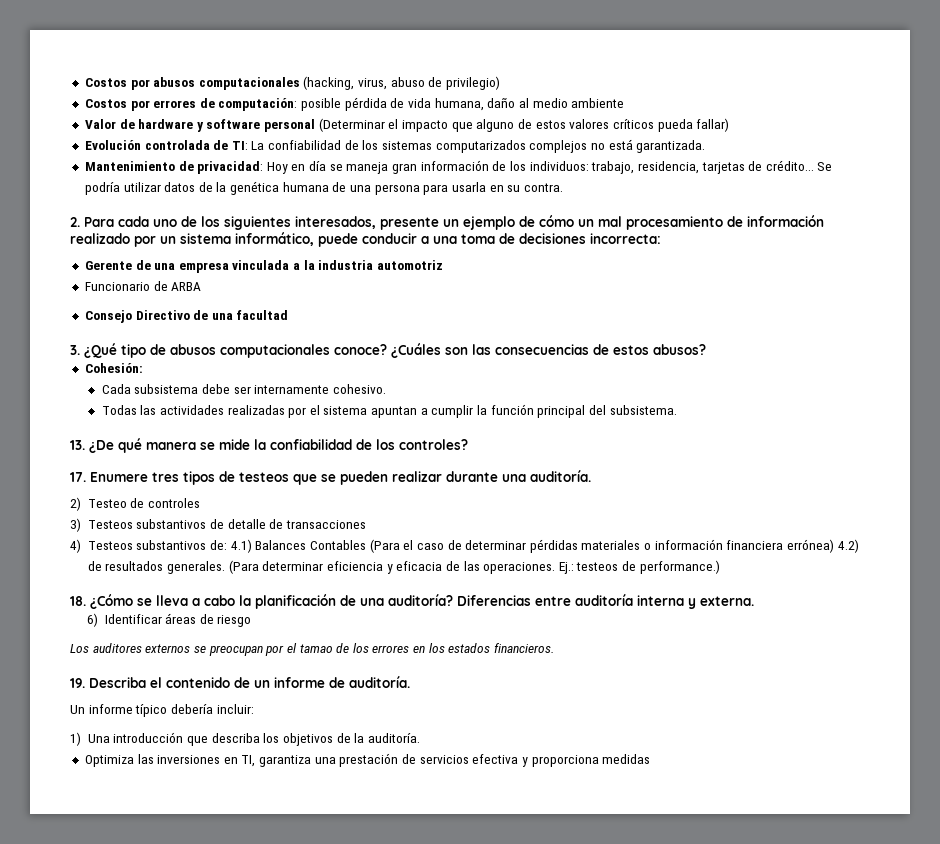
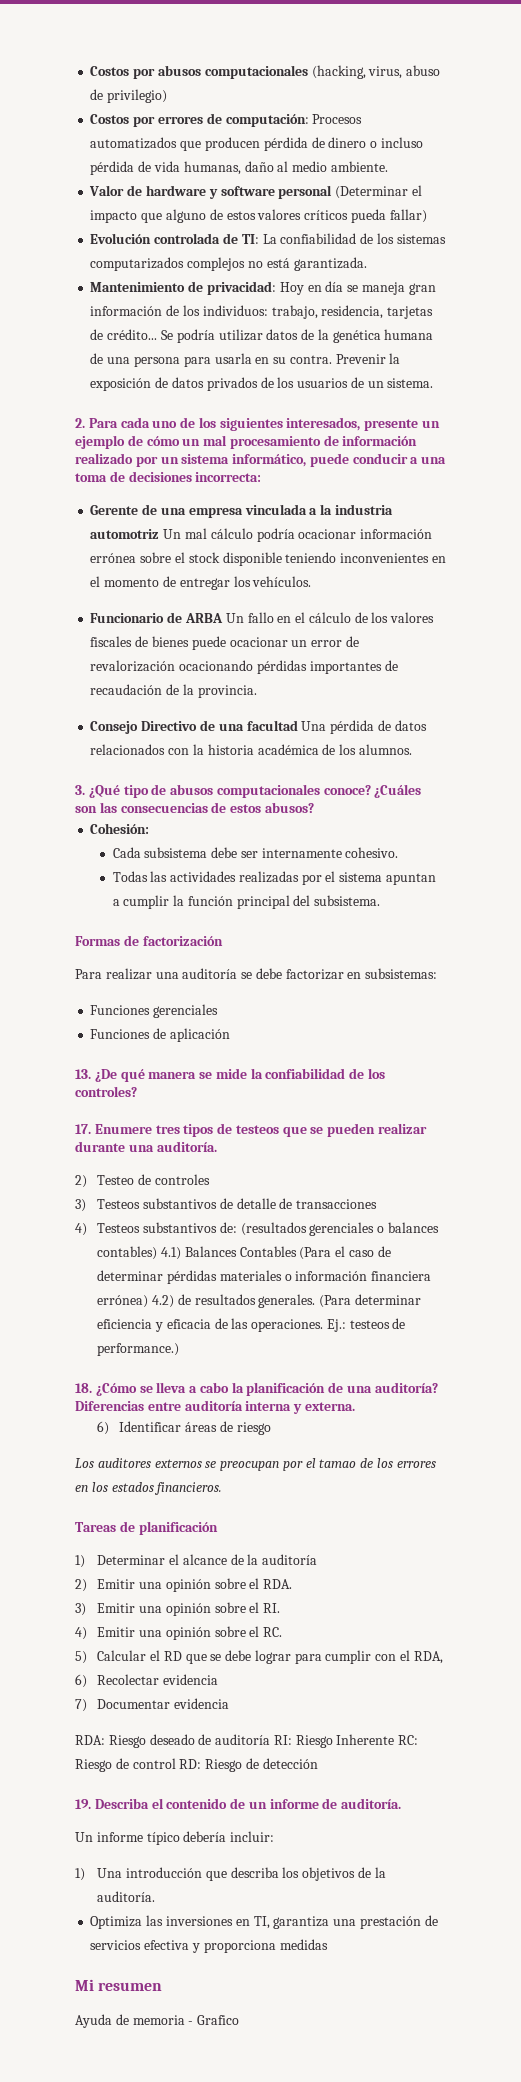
[301,98,342,111] posible -> [312,114,363,124] [90,137,423,151] Procesos automatizados que producen pérdida de dinero o incluso
[434,98,484,111] humana, -> [183,161,241,175] humanas,
[571,98,625,108] ambiente -> [330,161,388,172] ambiente.
(563, 187) none -> [335,353,401,364] [90,377,434,391] Prevenir la exposición de datos privados de los usuarios de un sistema.
[84,281,202,291] // Funcionario de ARBA -> [163,528,433,542] [90,552,446,566] [90,576,312,590] [90,612,435,623] [90,636,359,650] [90,660,398,674] [90,684,257,698] Un mal cálculo podría ocacionar información errónea sobre el stock disponible teniendo inconvenientes en el momento de entregar los vehículos. // Funcionario de ARBA Un fallo en el cálculo de los valores fiscales de bienes puede ocacionar un error de revalorización ocacionando pérdidas importantes de recaudación de la provincia.
(289, 315) none -> [301,720,427,734] [90,744,412,755] Una pérdida de datos relacionados con la historia académica de los alumnos.
(677, 410) none -> [75,935,223,946] [75,968,438,980] [90,1004,219,1018] [90,1028,230,1042] // Formas de factorización // Para realizar una auditoría se debe factorizar en subsistemas: // Funciones gerenciales // Funciones de aplicación
(228, 545) none -> [240,1222,439,1236] [97,1246,158,1260] (resultados gerenciales o balances contables)
(555, 648) none -> [75,1521,218,1535] [75,1554,318,1568] [75,1578,293,1592] [75,1602,281,1616] [75,1626,283,1640] [75,1650,443,1664] [75,1674,218,1688] [75,1698,229,1712] [75,1734,419,1748] [75,1758,318,1772] // Tareas de planificación // 1) Determinar el alcance de la auditoría // 2) Emitir una opinión sobre el RDA. // 3) Emitir una opinión sobre el RI. // 4) Emitir una opinión sobre el RC. // 5) Calcular el RD que se debe lograr para cumplir con el RDA, // 6) Recolectar evidencia // 7) Documentar evidencia // RDA: Riesgo deseado de auditoría RI: Riesgo Inherente RC: Riesgo de control RD: Riesgo de detección
(651, 759) none -> [75,1979,163,1991] [75,2014,240,2028] // Mi resumen // Ayuda de memoria - Grafico

